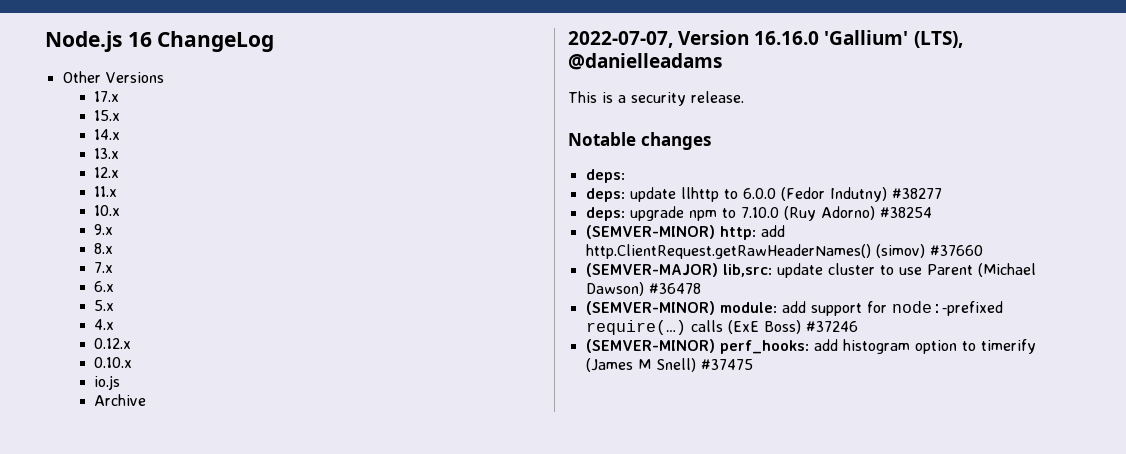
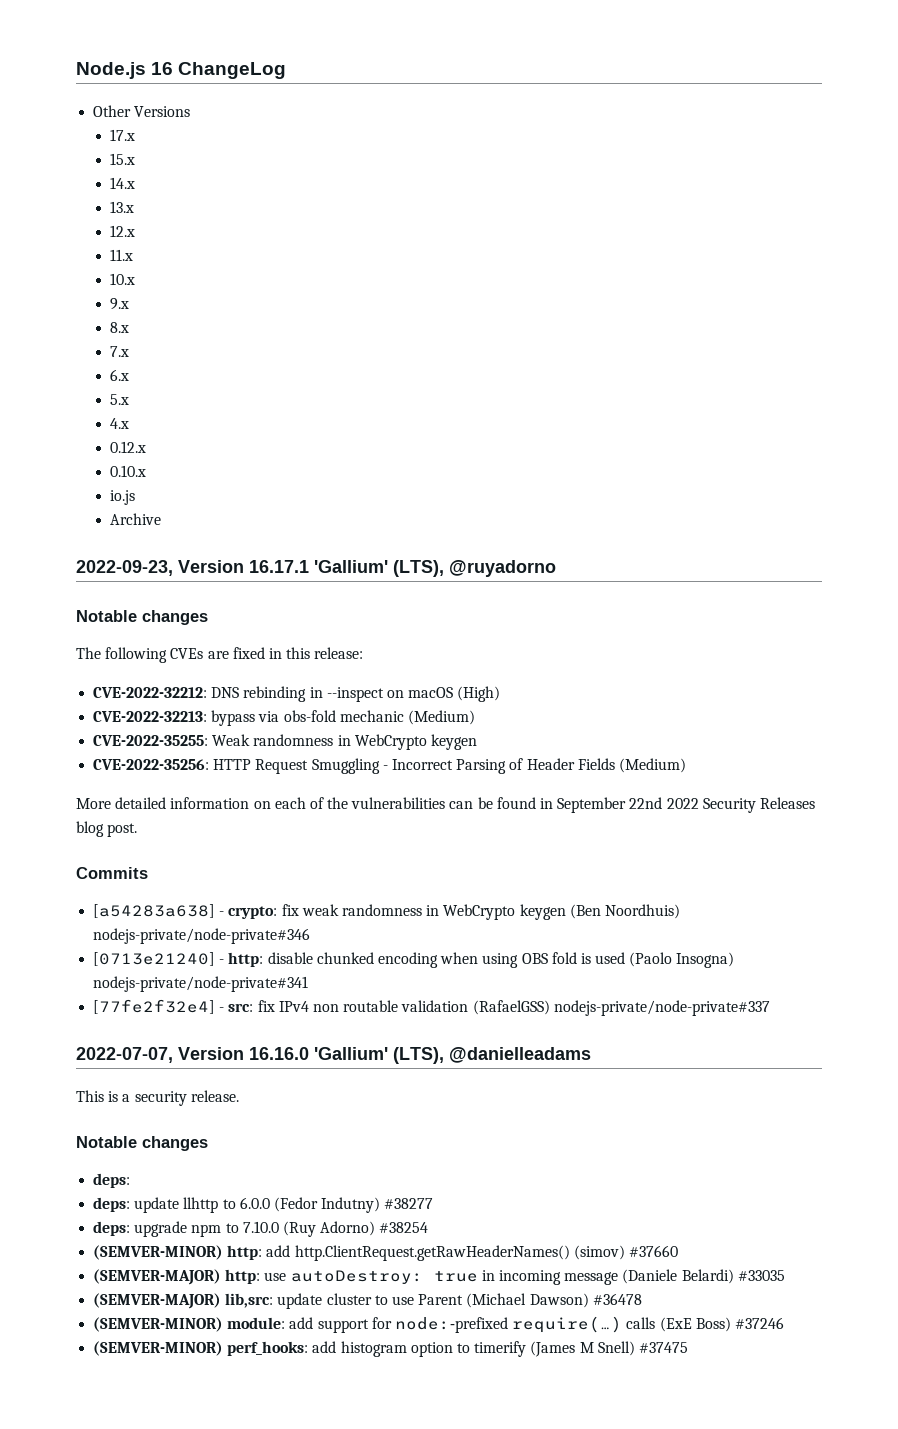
(147, 400) none -> [76,560,556,577] [76,610,208,625] [76,647,364,663] [93,686,501,702] [93,710,475,726] [93,734,477,750] [93,758,686,774] [76,797,815,813] [76,821,138,837] [76,867,148,879] [93,904,680,920] [93,928,311,944] [93,952,735,968] [93,976,309,992] [93,999,770,1016] // 2022-09-23, Version 16.17.1 'Gallium' (LTS), @ruyadorno // Notable changes // The following CVEs are fixed in this release: // CVE-2022-32212: DNS rebinding in --inspect on macOS (High) // CVE-2022-32213: bypass via obs-fold mechanic (Medium) // CVE-2022-35255: Weak randomness in WebCrypto keygen // CVE-2022-35256: HTTP Request Smuggling - Incorrect Parsing of Header Fields (Medium) // More detailed information on each of the vulnerabilities can be found in September 22nd 2022 Security Releases blog post. // Commits // [a54283a638] - crypto: fix weak randomness in WebCrypto keygen (Ben Noordhuis) nodejs-private/node-private#346 // [0713e21240] - http: disable chunked encoding when using OBS fold is used (Paolo Insogna) nodejs-private/node-private#341 // [77fe2f32e4] - src: fix IPv4 non routable validation (RafaelGSS) nodejs-private/node-private#337
(983, 250) none -> [93,1269,785,1285] // (SEMVER-MAJOR) http: use autoDestroy: true in incoming message (Daniele Belardi) #33035

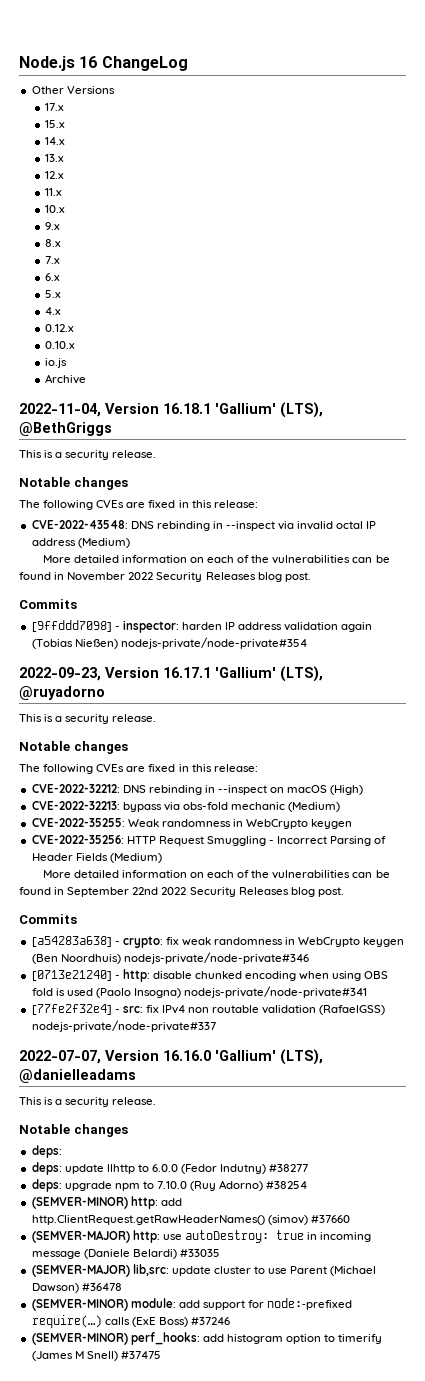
(162, 519) none -> [19,402,323,418] [19,422,112,436] [19,450,157,460] [19,477,128,490] [19,500,258,510] [31,520,377,531] [31,538,130,548] [42,555,390,564] [19,572,311,582] [19,599,77,609] [31,620,373,633] [31,637,307,649] // 2022-11-04, Version 16.18.1 'Gallium' (LTS), @BethGriggs // This is a security release. // Notable changes // The following CVEs are fixed in this release: // CVE-2022-43548: DNS rebinding in --inspect via invalid octal IP address (Medium) // More detailed information on each of the vulnerabilities can be found in November 2022 Security Releases blog post. // Commits // [9ffddd7098] - inspector: harden IP address validation again (Tobias Nießen) nodejs-private/node-private#354
(556, 568) none -> [19,714,157,724] // This is a security release.

